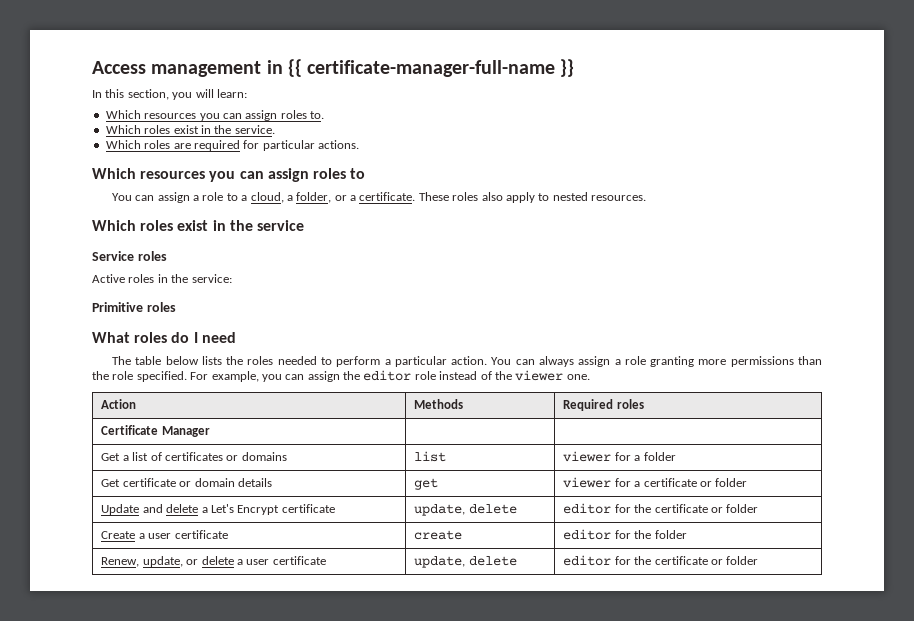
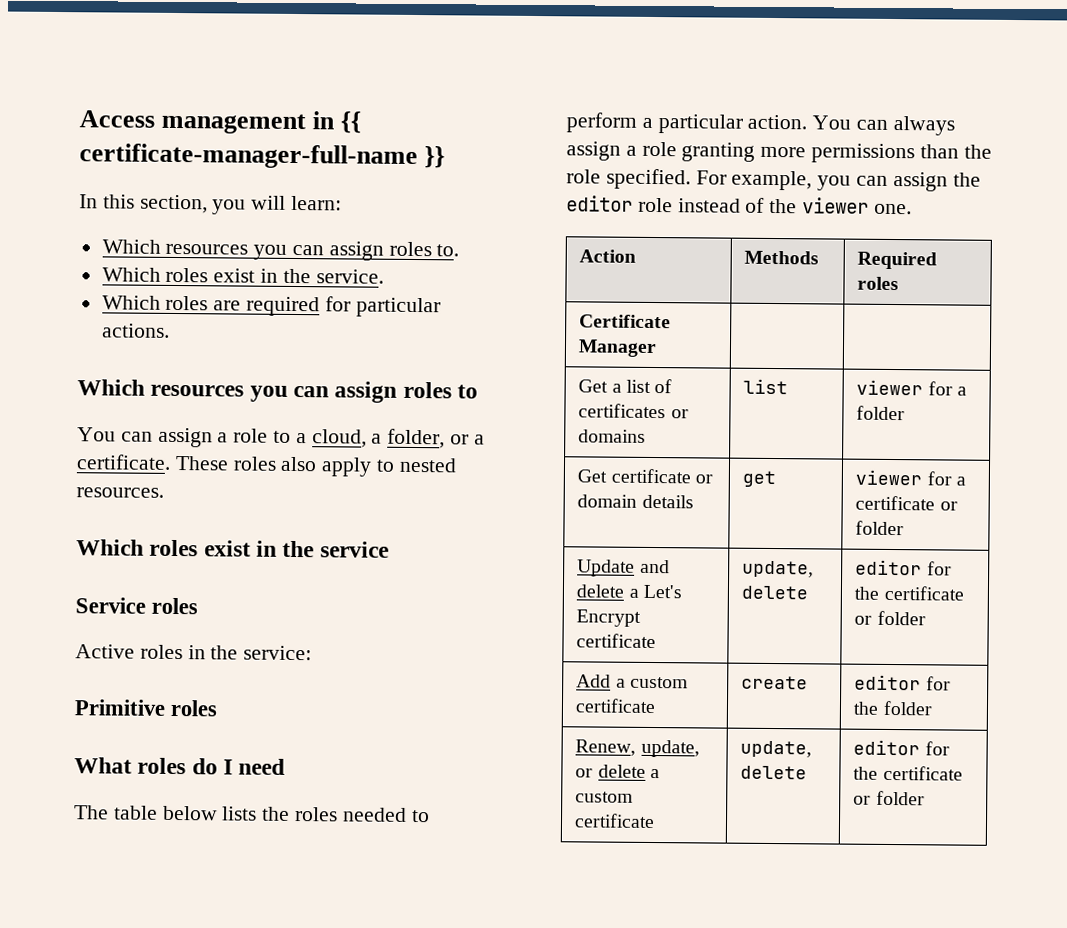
[101,531,172,539] Create a user -> [576,674,689,689] Add a custom
[246,559,270,565] user -> [575,791,634,803] custom

